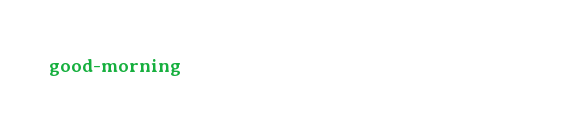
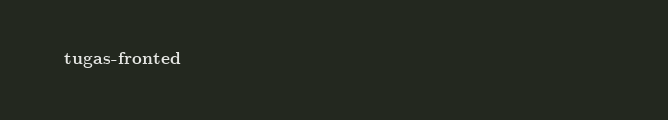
[49,59,181,76] good-morning -> [64,52,181,68] tugas-fronted

